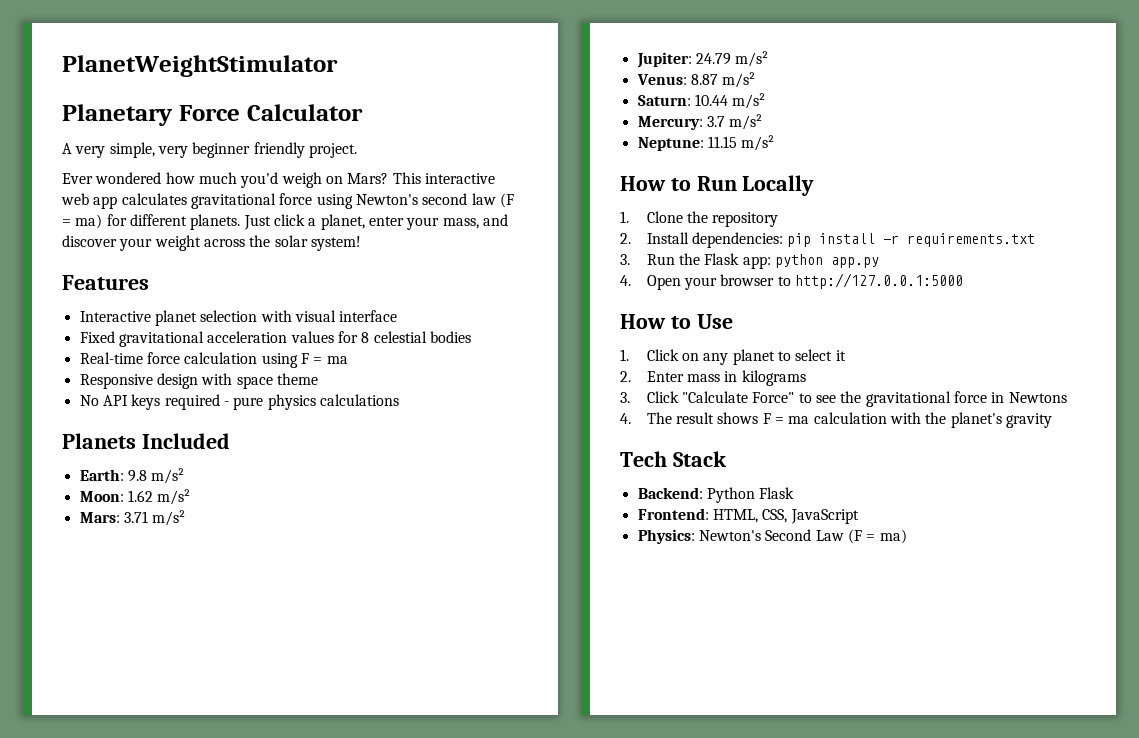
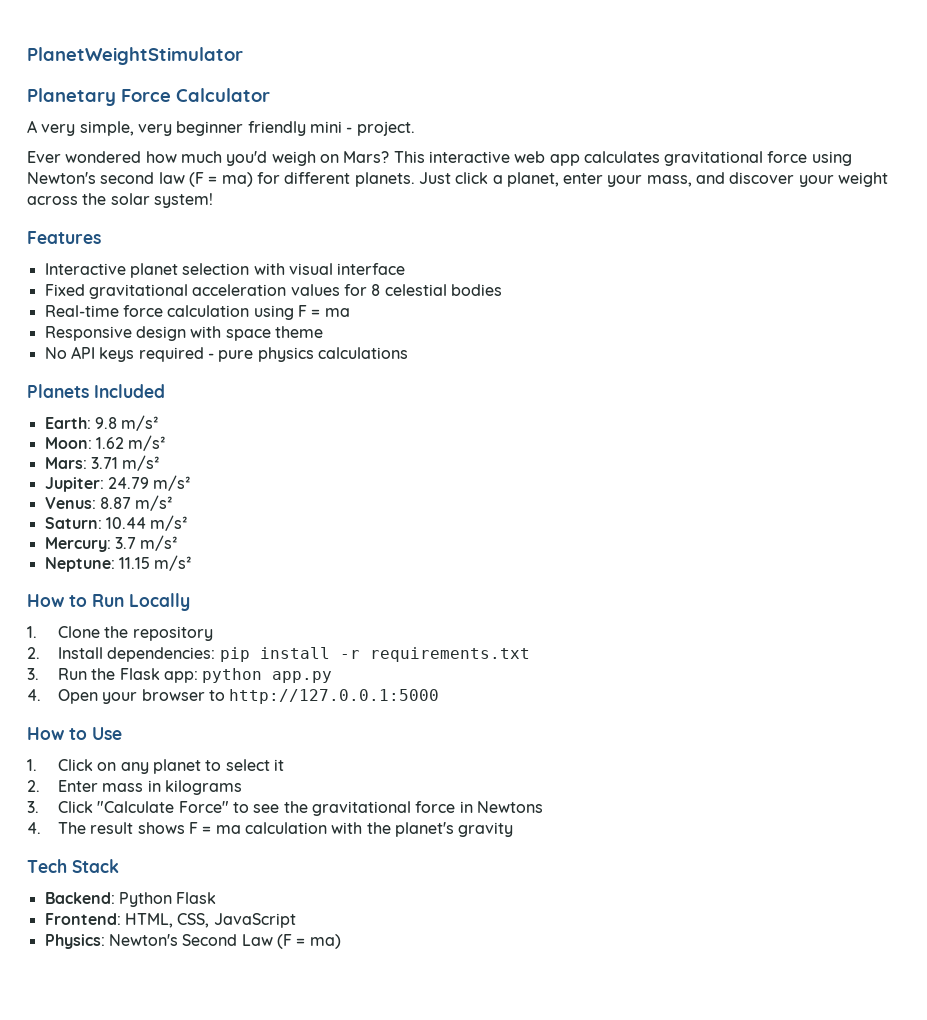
(305, 150) none -> [309,121,353,133] mini -

